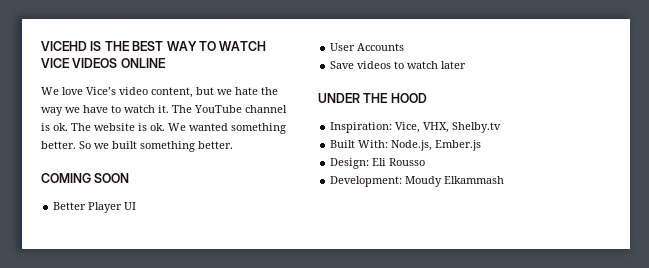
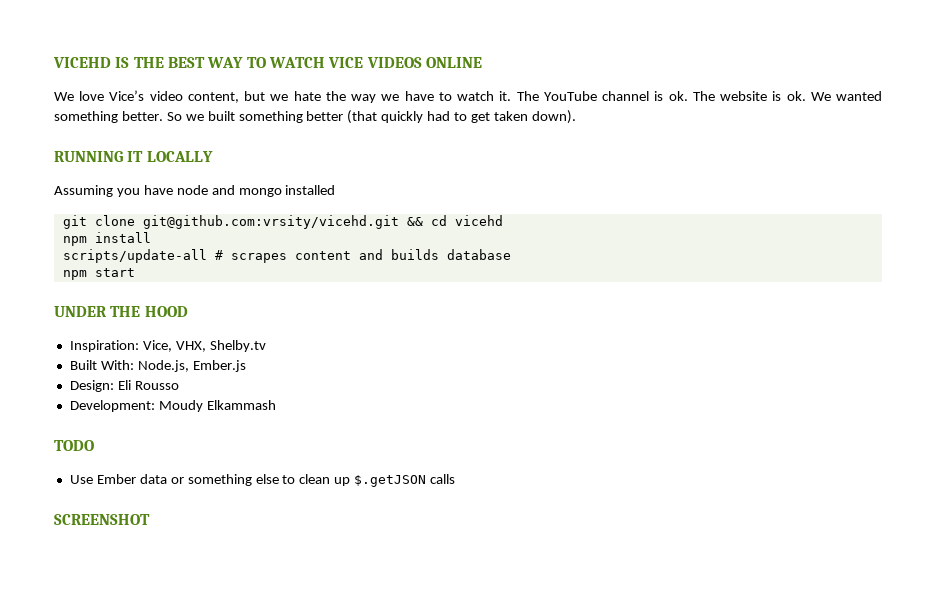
[198,141,233,149] [41,173,130,183] [53,202,137,213] [330,43,405,51] [330,61,467,69] better. // COMING SOON // Better Player UI // User Accounts // Save videos to watch later -> [306,110,576,124] [54,151,213,162] [54,185,336,197] [62,215,503,229] [62,232,151,246] [62,249,511,263] [62,268,135,280] better (that quickly had to get taken down). // RUNNING IT LOCALLY // Assuming you have node and mongo installed // git clone git@github.com:vrsity/vicehd.git && cd vicehd // npm install // scripts/update-all # scrapes content and builds database // npm start
(505, 180) none -> [54,440,94,451] [69,474,456,487] [54,514,150,525] // TODO // Use Ember data or something else to clean up $.getJSON calls // SCREENSHOT

